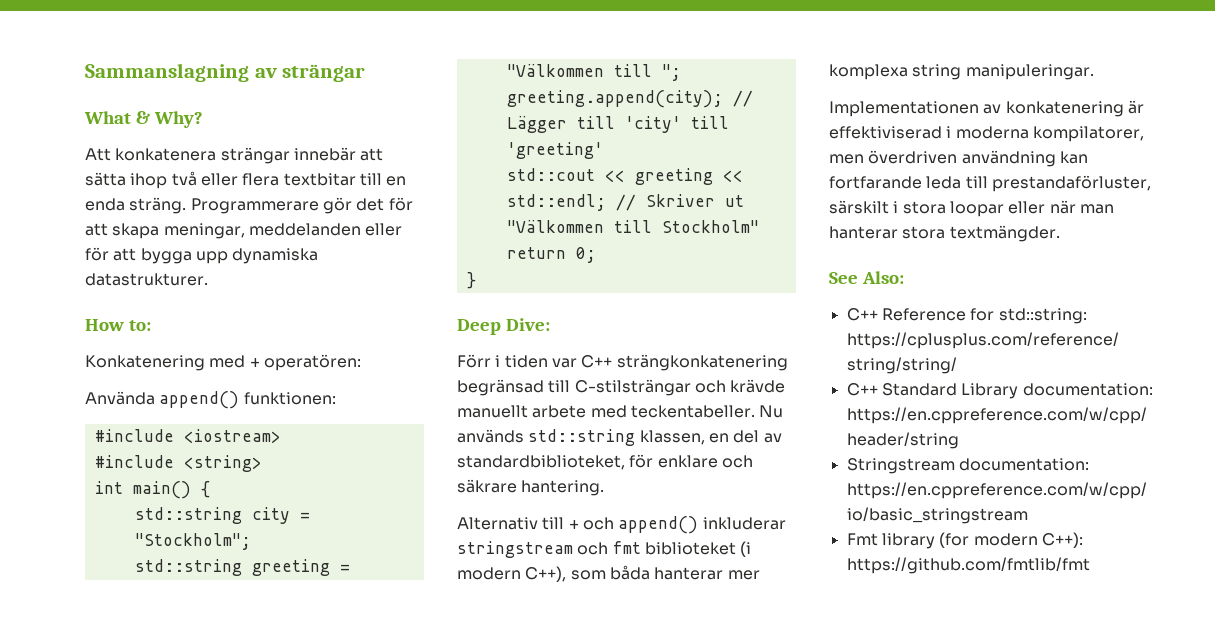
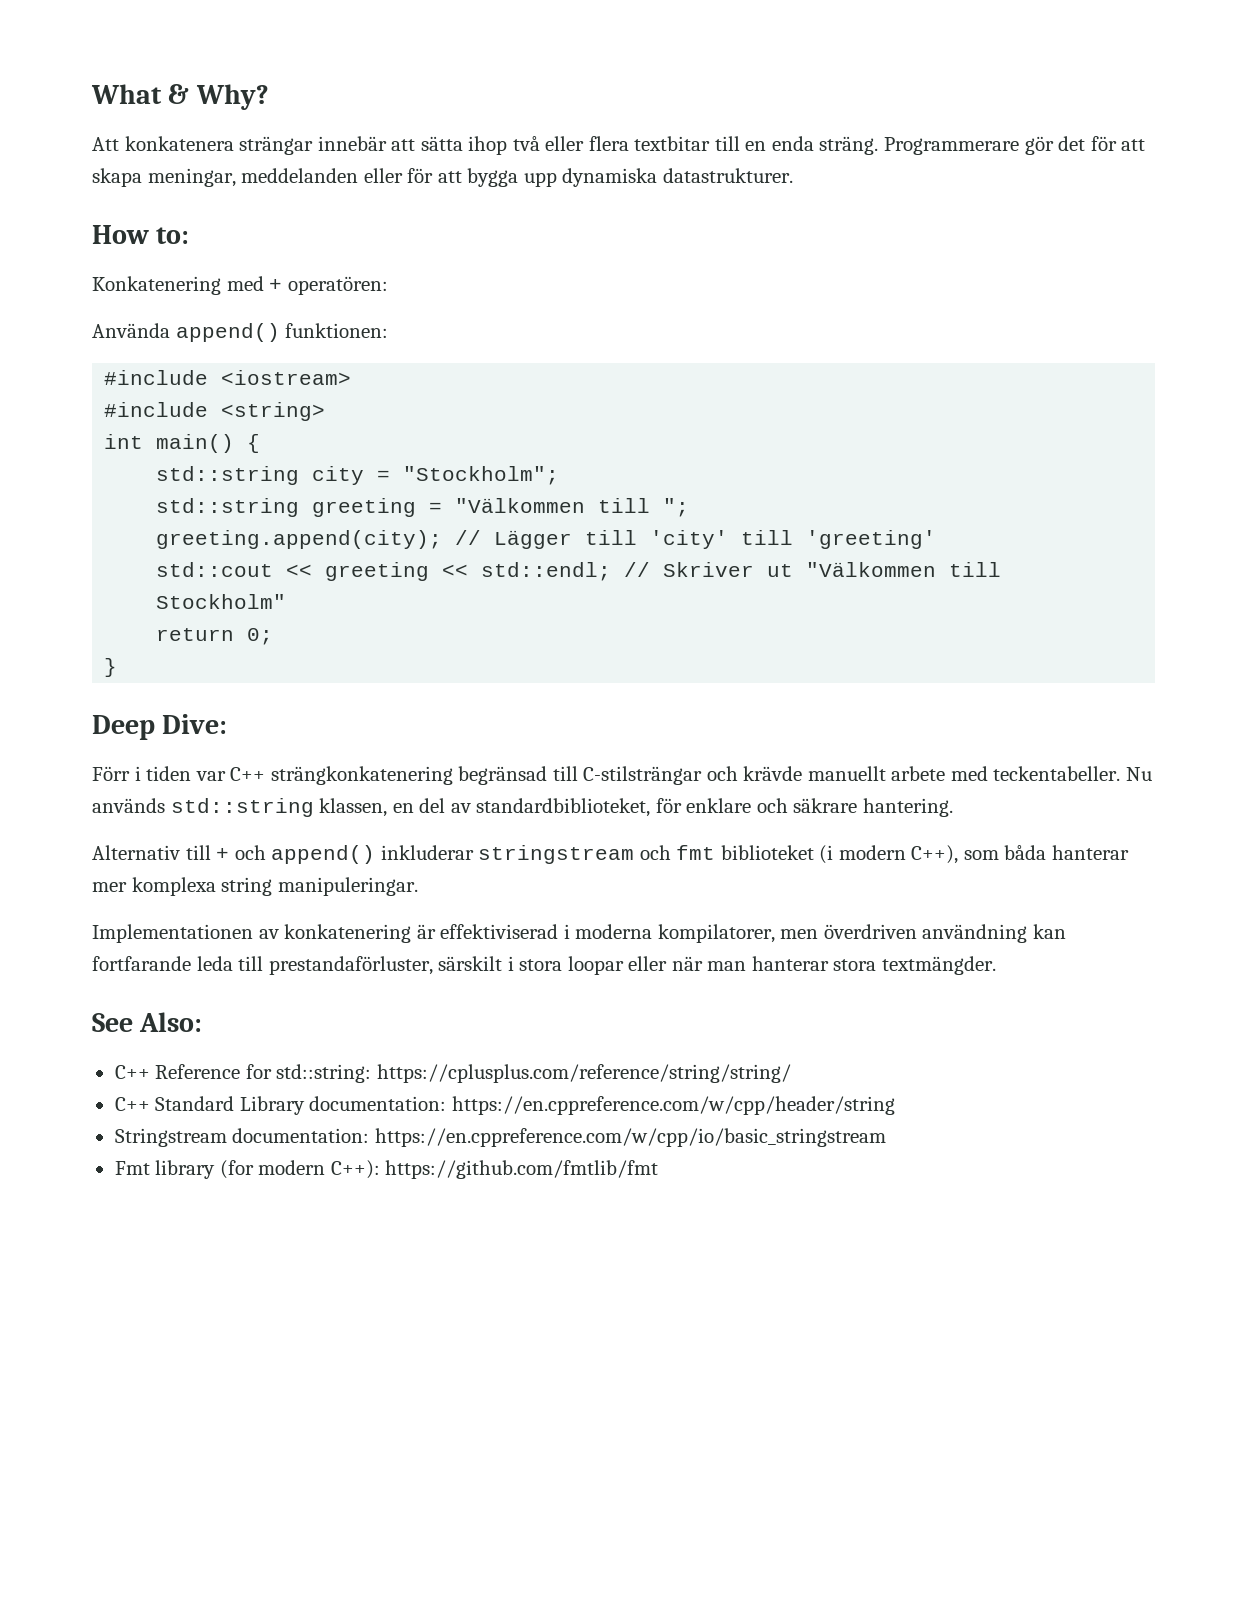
[85,63,366,82] Sammanslagning av strängar // -> (91, 94) none

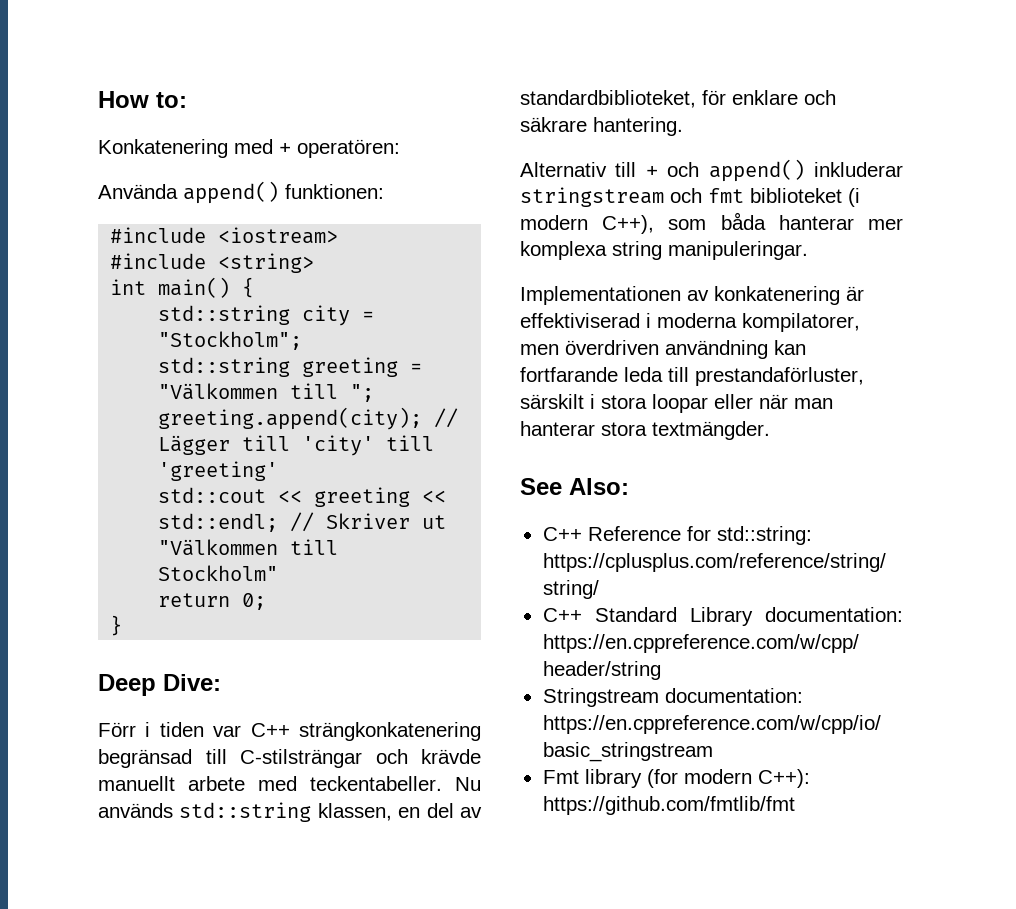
[91,84,269,110] [92,136,1146,155] [92,168,793,187] What & Why? // Att konkatenera strängar innebär att sätta ihop två eller flera textbitar till en enda sträng. Programmerare gör det för att skapa meningar, meddelanden eller för att bygga upp dynamiska datastrukturer. // -> (98, 99) none

